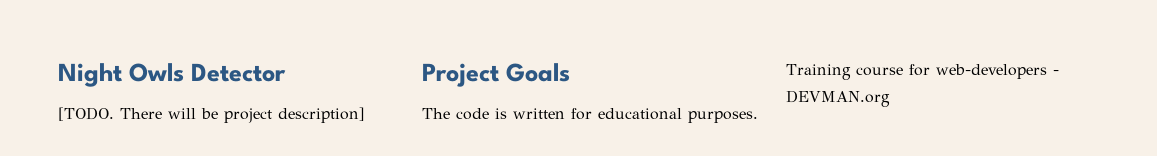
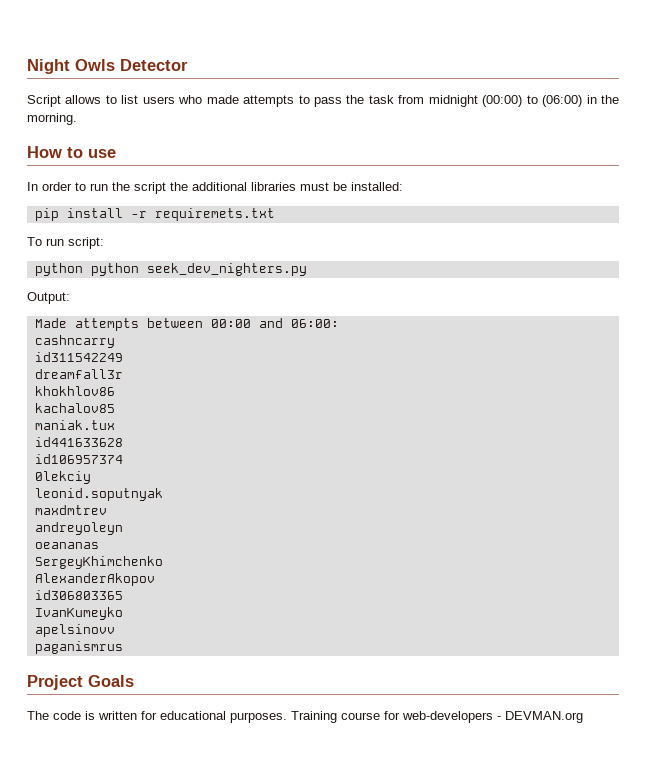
[58,107,365,123] [TODO. There will be project description] -> [27,95,620,107] [27,113,77,125] [27,146,116,158] [27,182,403,194] [34,208,275,221] [27,237,104,249] [34,263,307,276] [27,292,70,304] [34,318,339,331] [34,335,115,348] [34,352,123,362] [34,369,123,379] [34,386,115,396] [34,403,115,413] [34,420,115,430] [34,437,123,447] [34,454,123,464] [34,471,91,484] [34,488,163,501] [34,505,107,515] [34,522,123,535] [34,542,99,549] [34,556,163,569] [34,573,155,586] [34,590,123,600] [34,607,123,620] [34,624,115,637] [34,641,123,654] Script allows to list users who made attempts to pass the task from midnight (00:00) to (06:00) in the morning. // How to use // In order to run the script the additional libraries must be installed: // pip install -r requiremets.txt // To run script: // python python seek_dev_nighters.py // Output: // Made attempts between 00:00 and 06:00: // cashncarry // id311542249 // dreamfall3r // khokhlov86 // kachalov85 // maniak.tux // id441633628 // id106957374 // 0lekciy // leonid.soputnyak // maxdmtrev // andreyoleyn // oeananas // SergeyKhimchenko // AlexanderAkopov // id306803365 // IvanKumeyko // apelsinovv // paganismrus

